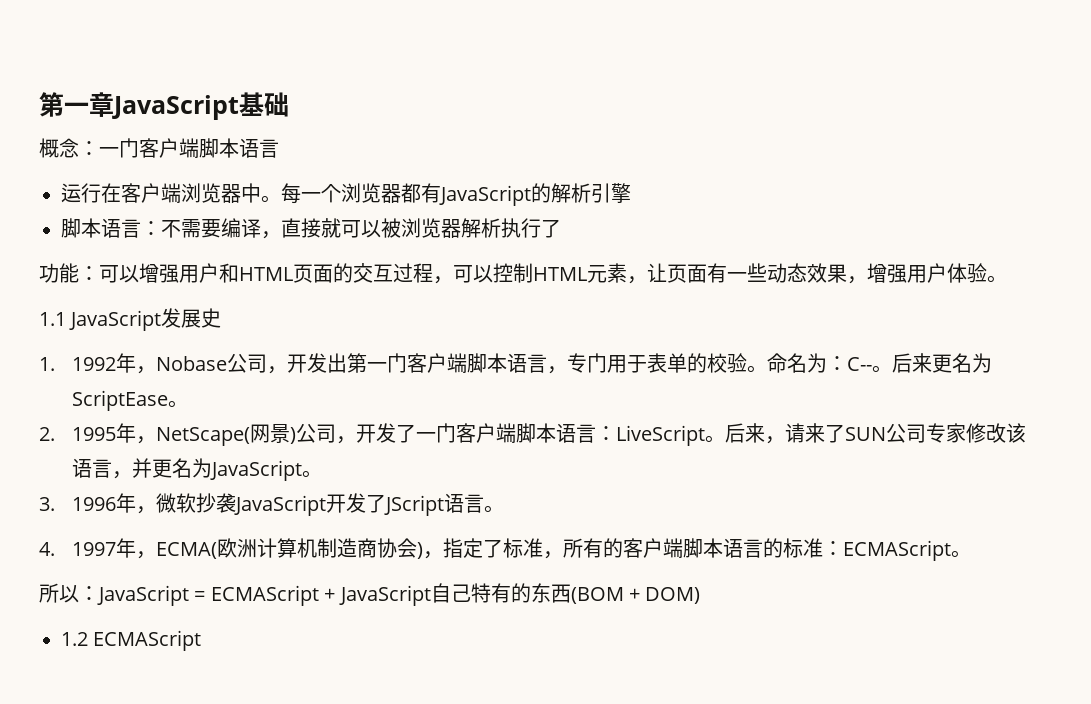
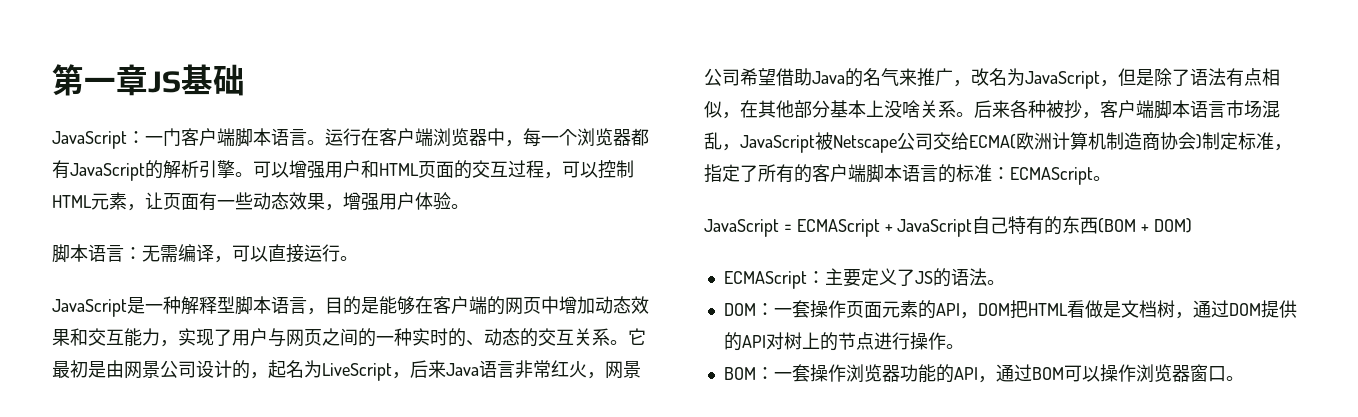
[112,95,239,120] JavaScript -> [148,71,181,93] JS
[39,138,79,158] 概念 -> [52,131,127,149] JavaScript
(279, 148) // -> [307,140,325,145] 。
[261,195,281,203] 。 -> [505,140,523,147] ，
[61,218,561,239] [39,263,99,283] // 脚本语言：不需要编译，直接就可以被浏览器解析执行了 // 功能： -> [235,172,253,177] 。
[39,308,222,331] [39,353,992,374] [71,390,188,411] [39,423,1026,446] [71,458,322,481] [39,493,504,516] [39,538,156,559] 1.1 JavaScript发展史 // 1. 1992年，Nobase公司，开发出第一门客户端脚本语言，专门用于表单的校验。命名为：C--。后来更名为ScriptEase。 // 2. 1995年，NetScape(网景)公司，开发了一门客户端脚本语言：LiveScript。后来，请来了SUN公司专家修改该语言，并更名为JavaScript。 // 3. 1996年，微软抄袭JavaScript开发了JScript语言。 // 4. 1997年， -> [52,244,358,263] [52,296,649,317] [52,328,646,347] [52,360,641,381] [704,68,1280,89] [704,100,1280,119] [704,132,969,153] 脚本语言：无需编译，可以直接运行。 // JavaScript是一种解释型脚本语言，目的是能够在客户端的网页中增加动态效果和交互能力，实现了用户与网页之间的一种实时的、动态的交互关系。它最初是由网景公司设计的，起名为LiveScript，后来Java语言非常红火，网景公司希望借助Java的名气来推广，改名为JavaScript，但是除了语法有点相似，在其他部分基本上没啥关系。后来各种被抄，客户端脚本语言市场混乱，JavaScript被Netscape公司交给
(423, 550) none -> [1202,132,1274,150] 制定标准
[502,538,563,559] 标准， -> (758, 173) none
[39,583,99,603] 所以： -> (1111, 178) none
[61,630,202,651] 1.2 ECMAScript -> [723,268,1005,289] [723,300,1297,319] [723,332,964,351] [723,364,1244,383] ECMAScript：主要定义了JS的语法。 // DOM：一套操作页面元素的API，DOM把HTML看做是文档树，通过DOM提供的API对树上的节点进行操作。 // BOM：一套操作浏览器功能的API，通过BOM可以操作浏览器窗口。

